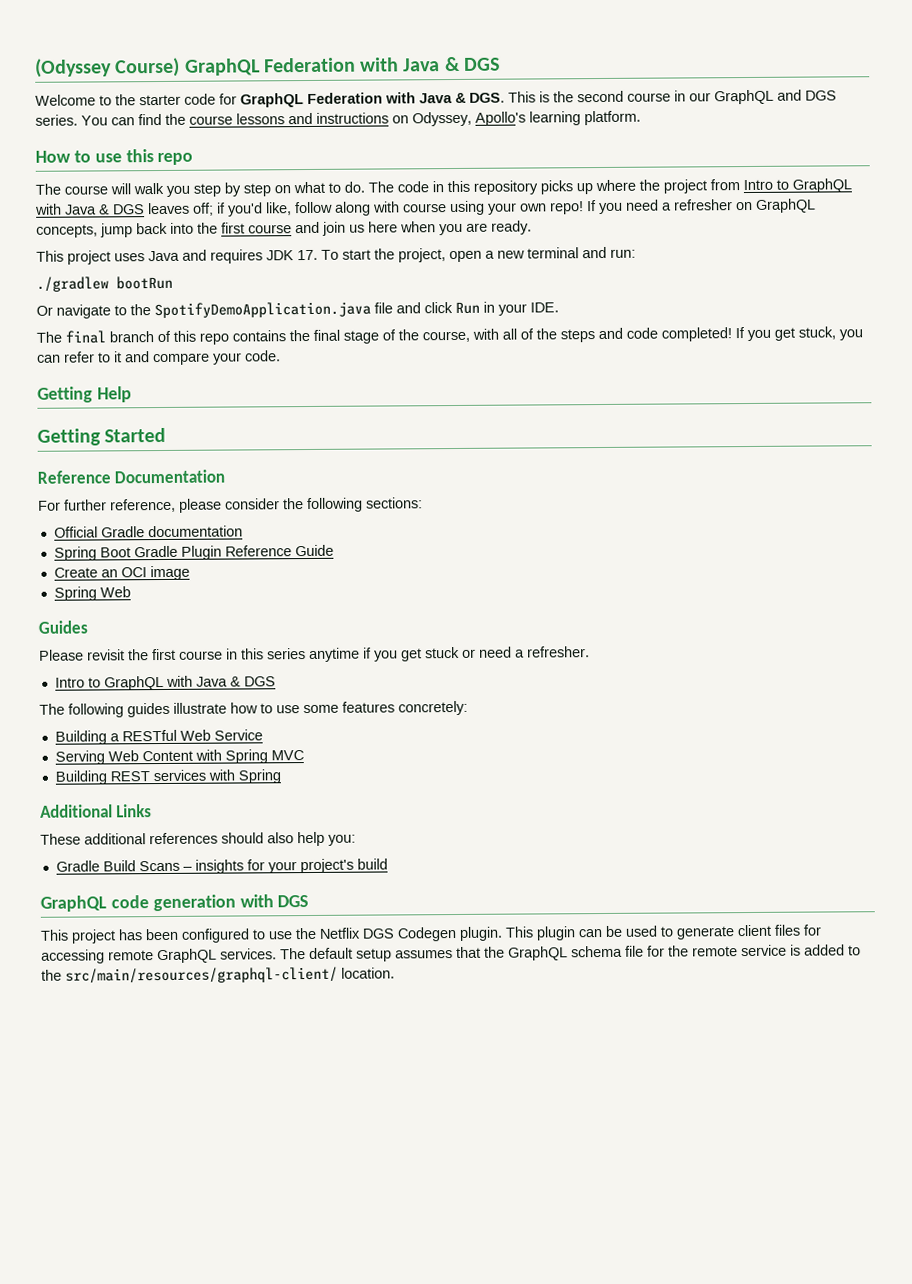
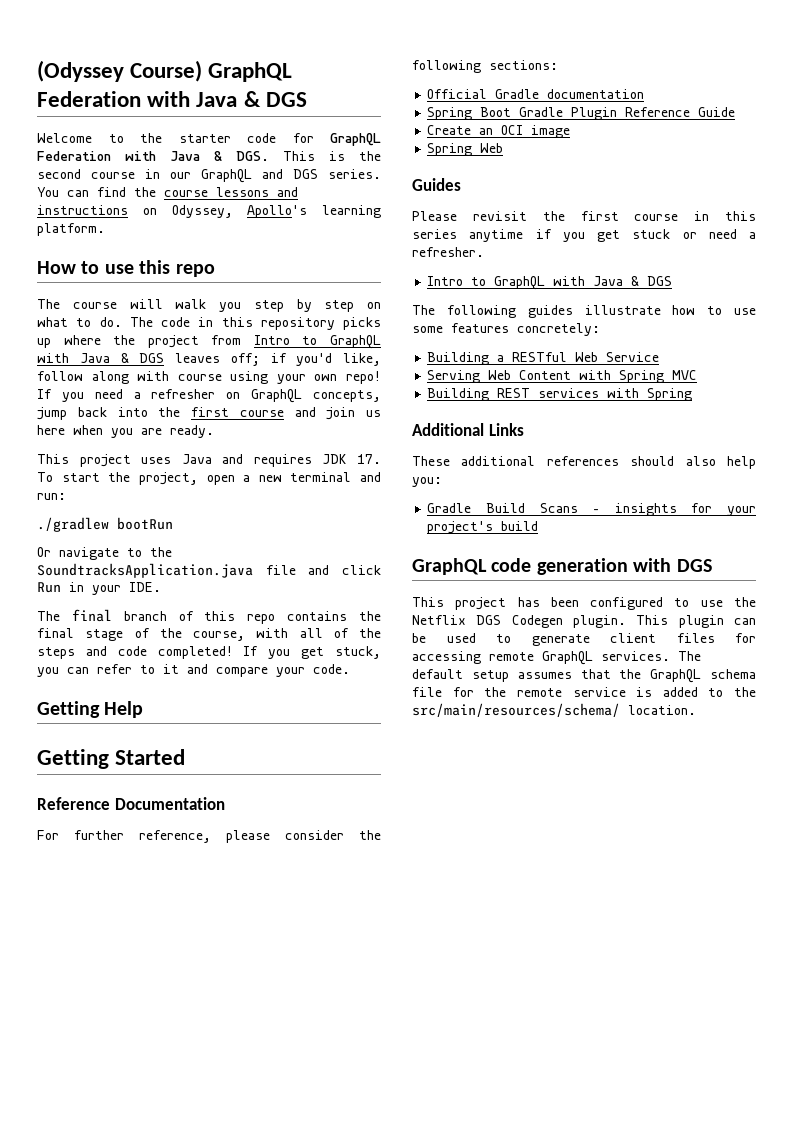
[154,301,371,319] SpotifyDemoApplication.java -> [37,563,253,578] SoundtracksApplication.java
[65,966,338,984] src/main/resources/graphql-client/ -> [412,703,620,717] src/main/resources/schema/

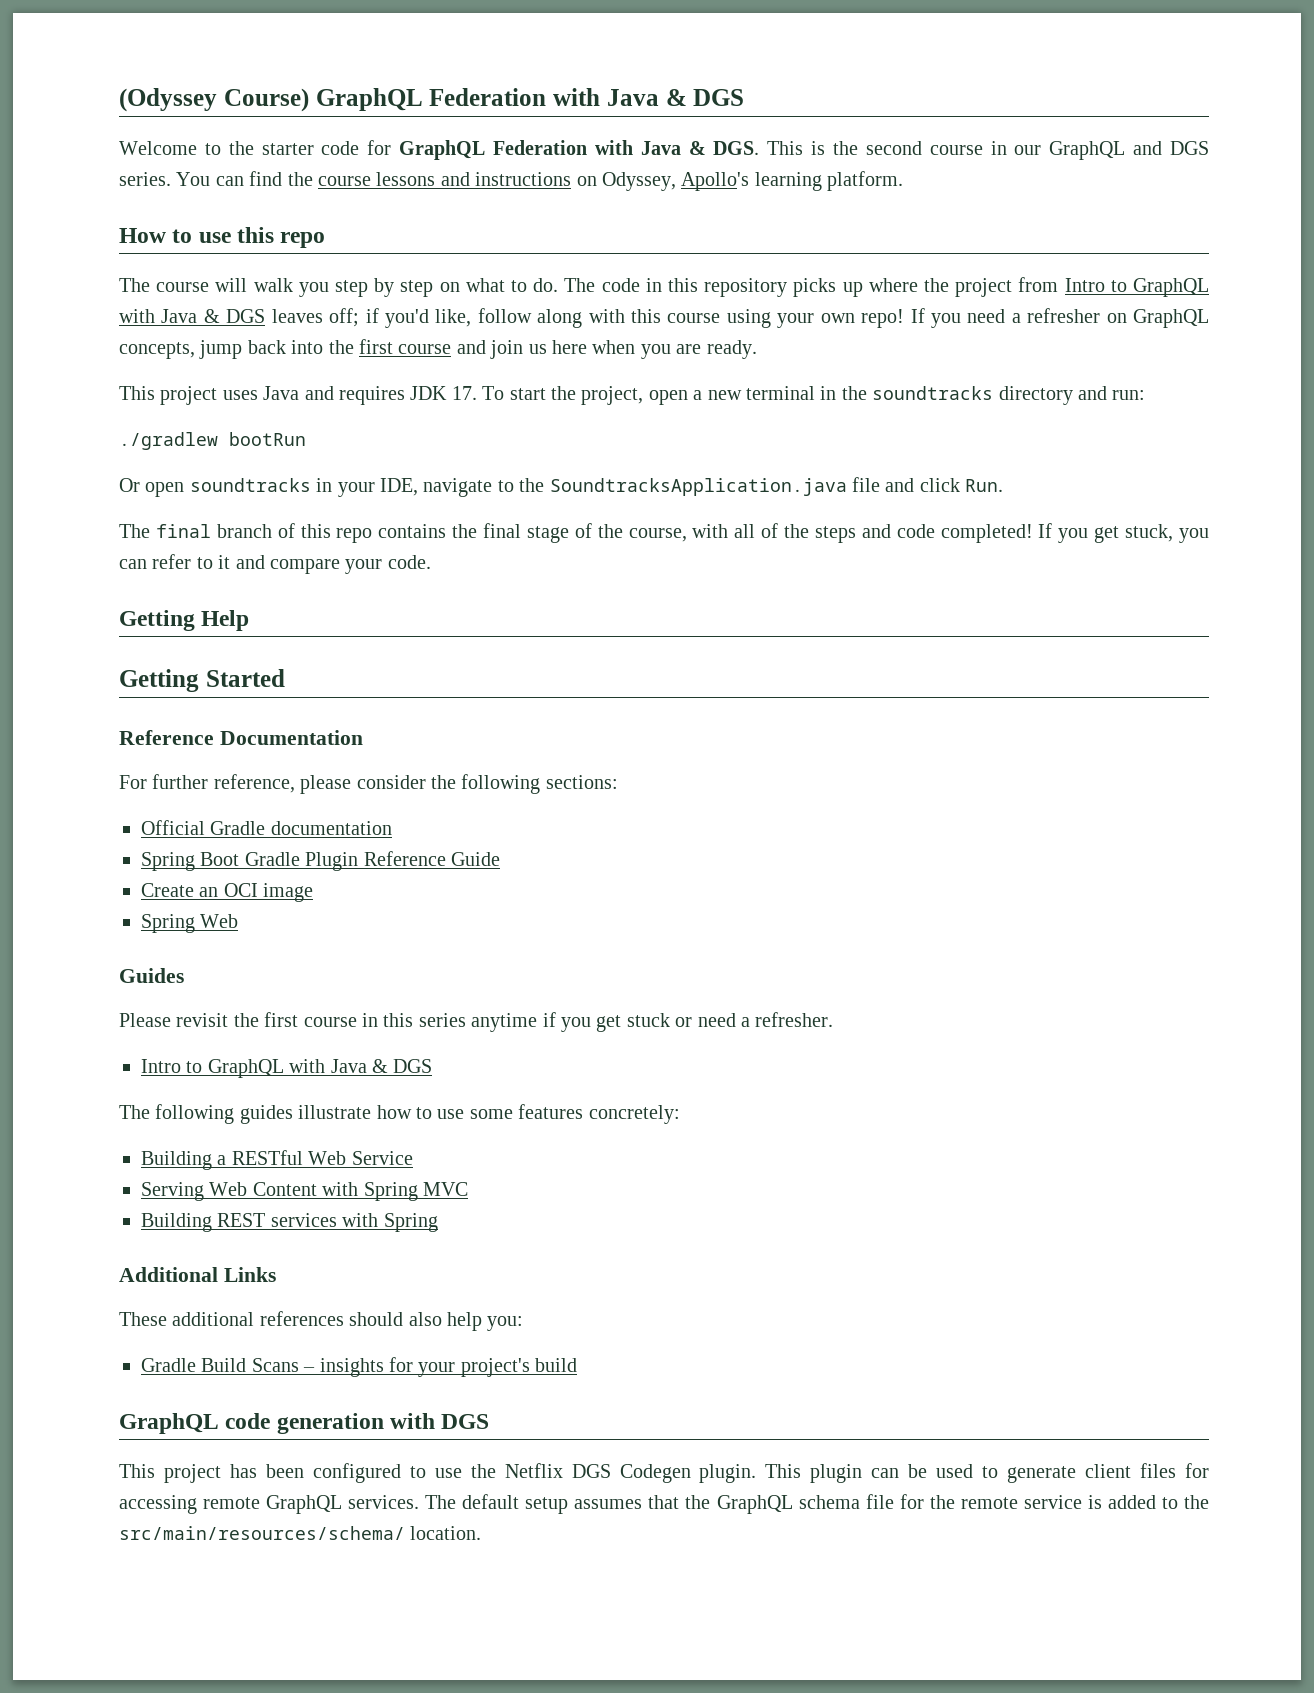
(170, 376) none -> [631,309,662,323] this
(352, 477) none -> [820,386,1073,405] in the soundtracks directory
(51, 552) none -> [145,478,418,497] open soundtracks in your IDE,
[37,582,161,595] Run in your IDE. -> [965,479,1004,492] Run.

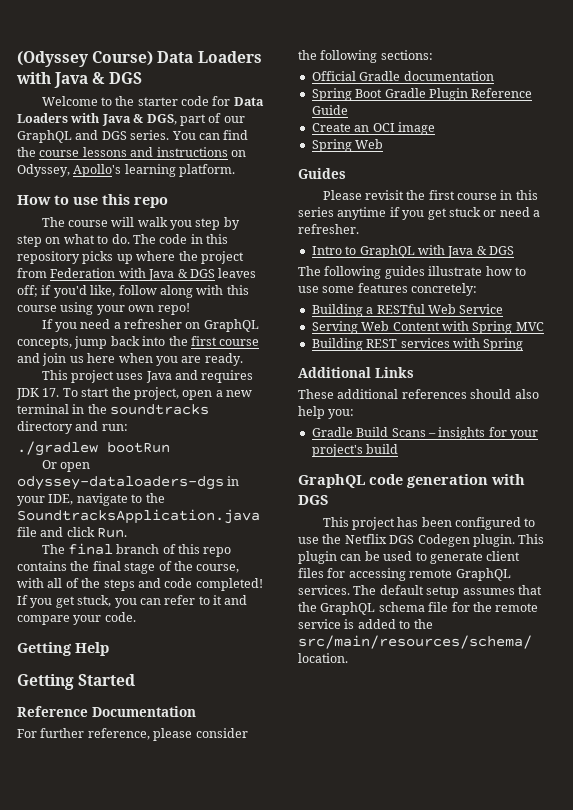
[315,88,547,111] GraphQL Federation -> [157,51,262,63] Data Loaders
[399,140,1007,160] GraphQL Federation with Java & DGS. This is the second course in -> [233,97,264,106] [17,113,222,126] Data Loaders with Java & DGS, part of
[1064,278,1210,297] Intro to GraphQL -> [50,268,116,278] Federation
(905, 318) none -> (190, 309) //
[189,478,311,492] soundtracks -> [17,476,224,490] odyssey-dataloaders-dgs

